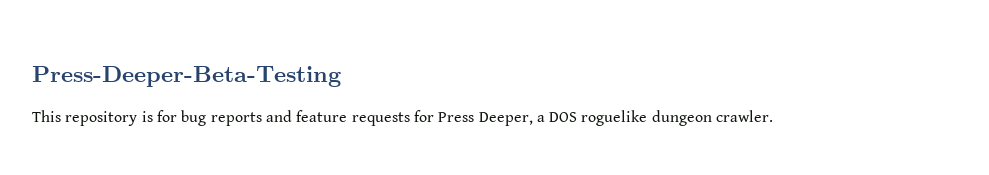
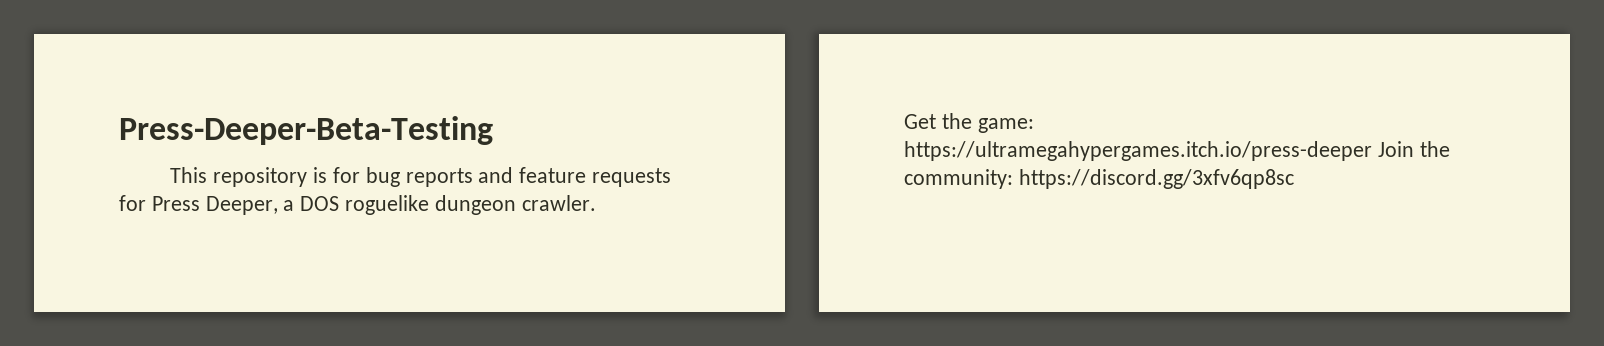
(774, 116) none -> [904,113,1034,133] [904,141,1450,161] [904,169,1294,189] // Get the game: https://ultramegahypergames.itch.io/press-deeper Join the community: https://discord.gg/3xfv6qp8sc

